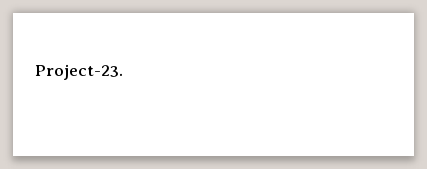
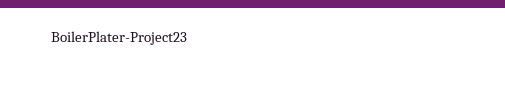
[35,64,123,80] Project-23. -> [51,31,187,45] BoilerPlater-Project23

